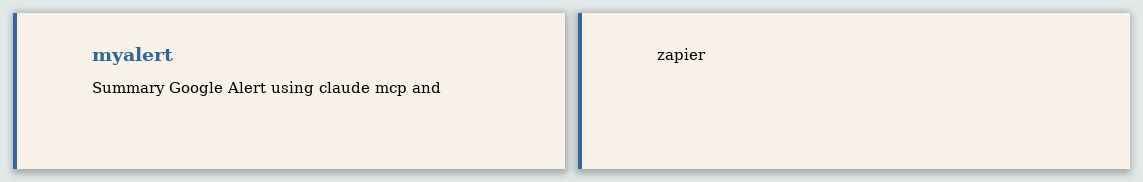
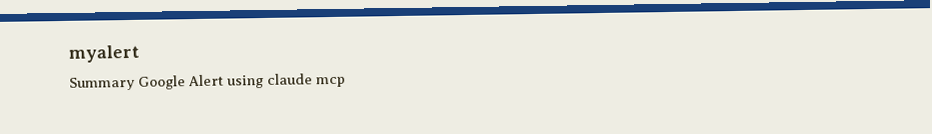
[412,82,441,93] [657,48,706,63] and zapier -> (346, 82) none

